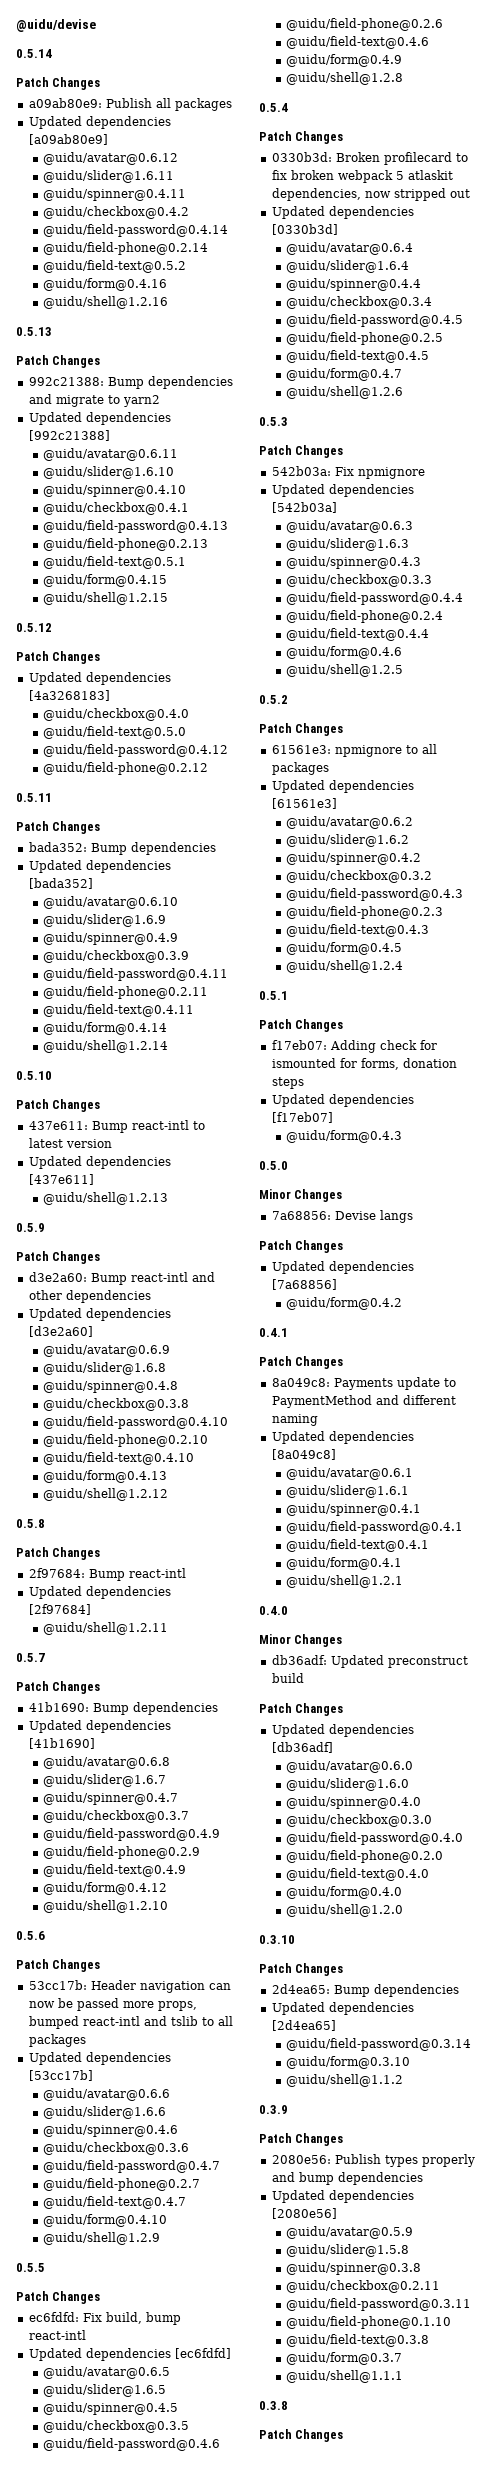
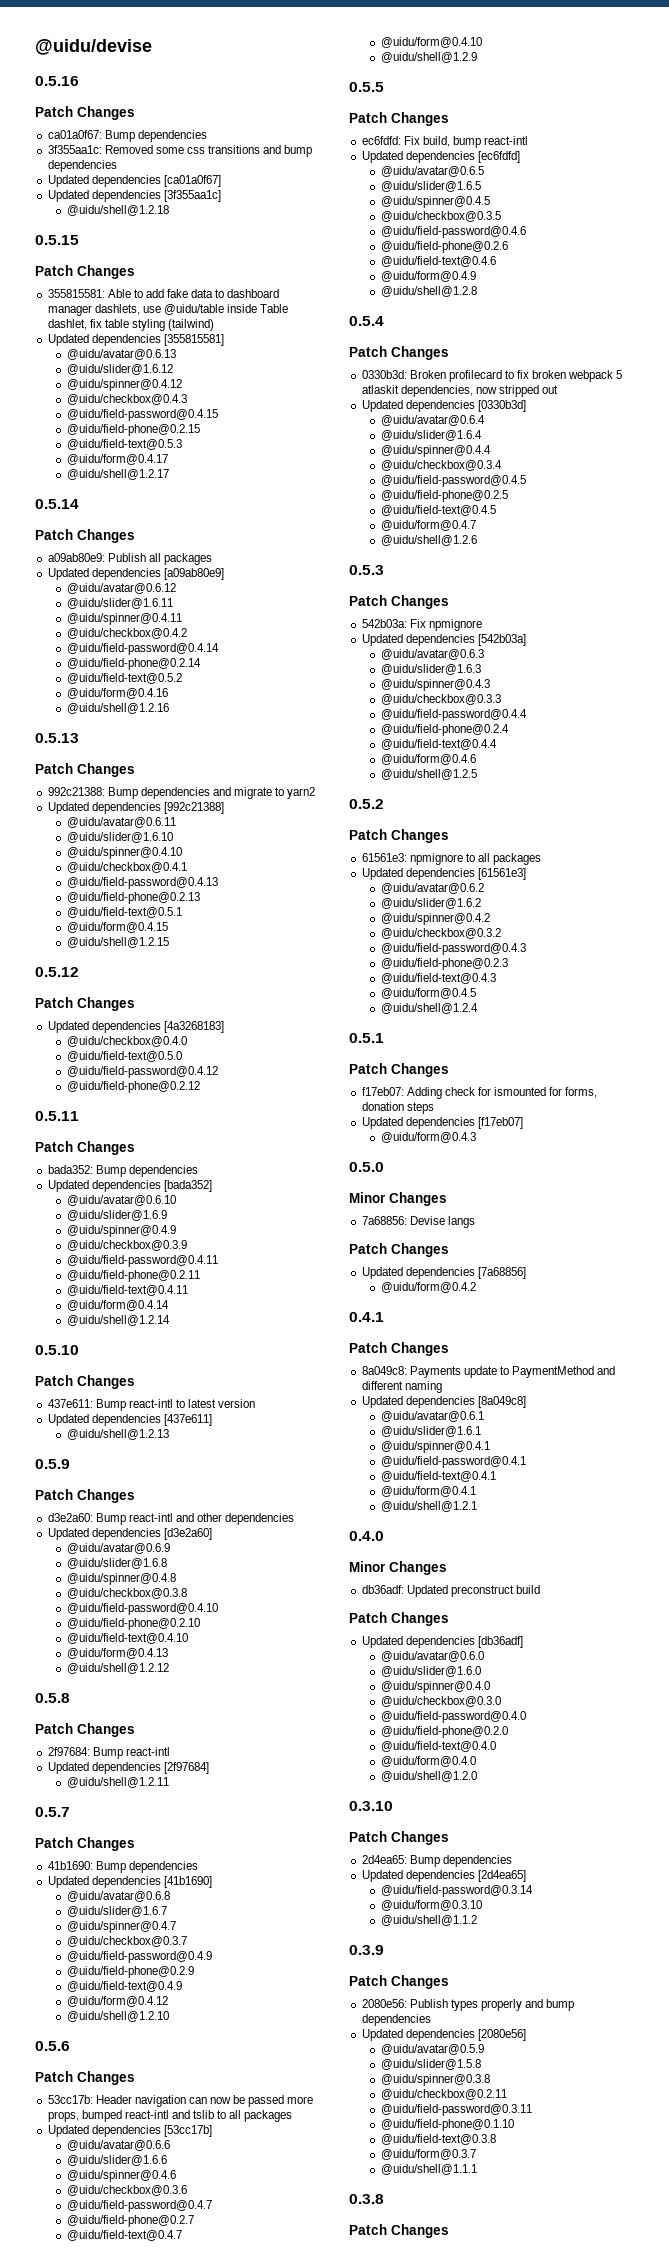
(96, 25) none -> [35,76,79,86] [35,106,135,120] [47,130,207,142] [47,145,313,157] [47,160,117,172] [47,175,221,187] [47,190,221,202] [66,205,169,216] [35,235,79,245] [35,265,135,279] [47,289,280,298] [47,304,289,316] [47,319,215,331] [47,334,224,346] [66,349,176,360] [66,364,173,375] [66,379,182,391] [66,394,187,405] [66,409,218,421] [66,424,200,436] [66,439,182,450] [66,454,168,465] [66,469,169,480] // 0.5.16 // Patch Changes // ca01a0f67: Bump dependencies // 3f355aa1c: Removed some css transitions and bump dependencies // Updated dependencies [ca01a0f67] // Updated dependencies [3f355aa1c] // @uidu/shell@1.2.18 // 0.5.15 // Patch Changes // 355815581: Able to add fake data to dashboard manager dashlets, use @uidu/table inside Table dashlet, fix table styling (tailwind) // Updated dependencies [355815581] // @uidu/avatar@0.6.13 // @uidu/slider@1.6.12 // @uidu/spinner@0.4.12 // @uidu/checkbox@0.4.3 // @uidu/field-password@0.4.15 // @uidu/field-phone@0.2.15 // @uidu/field-text@0.5.3 // @uidu/form@0.4.17 // @uidu/shell@1.2.17

